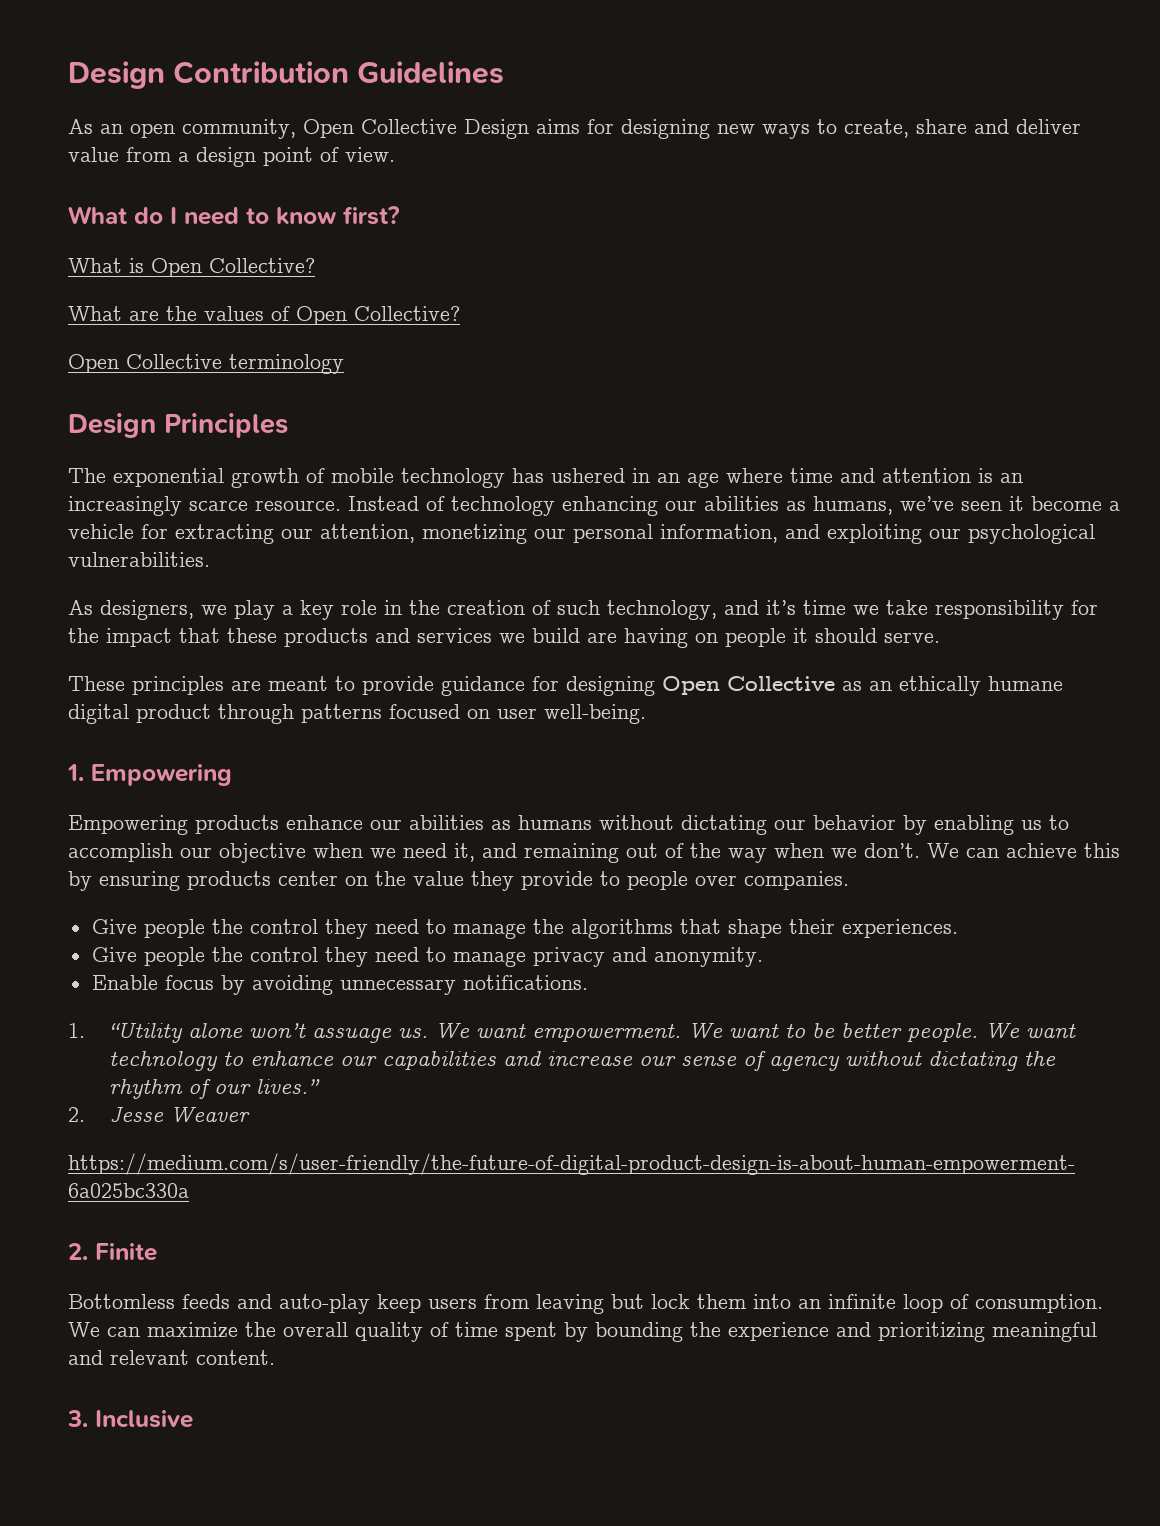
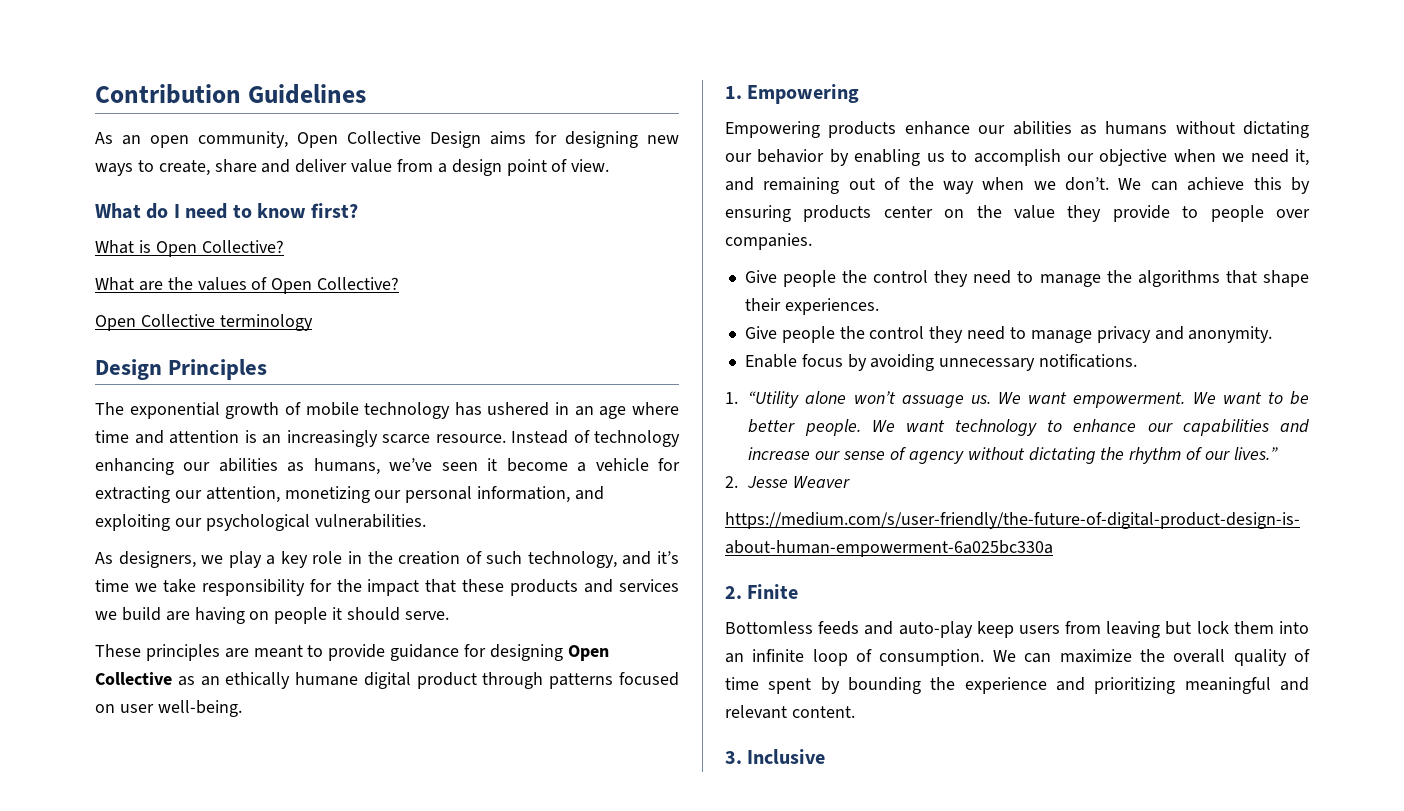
[68,61,165,89] Design -> (95, 94) none

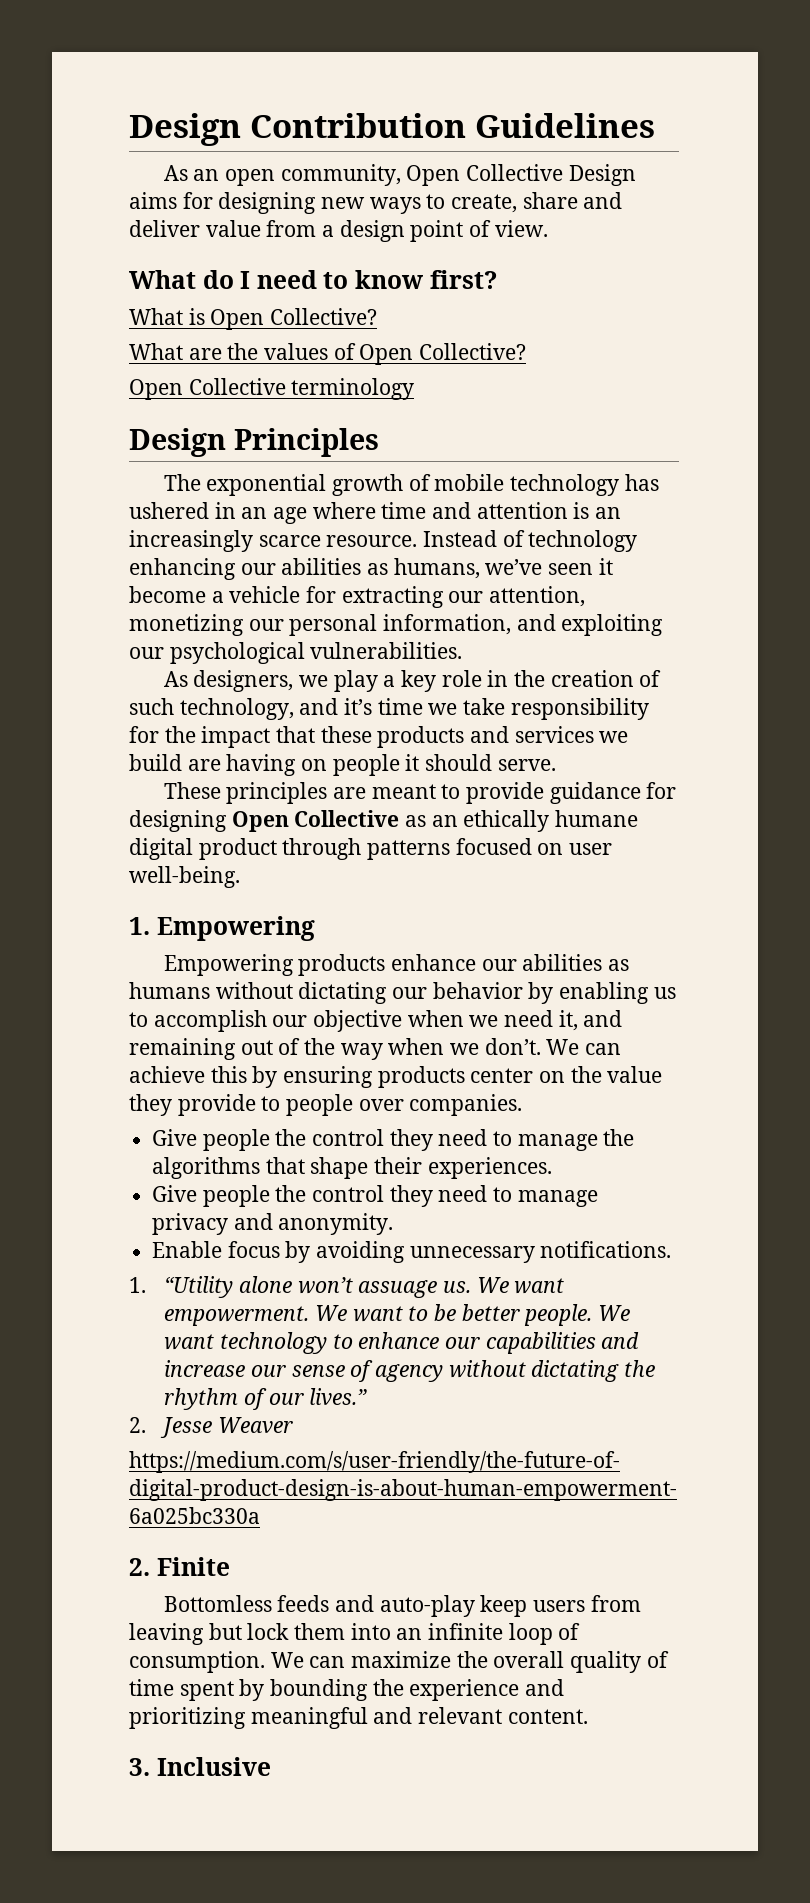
(95, 94) none -> [129,113,241,146] Design

